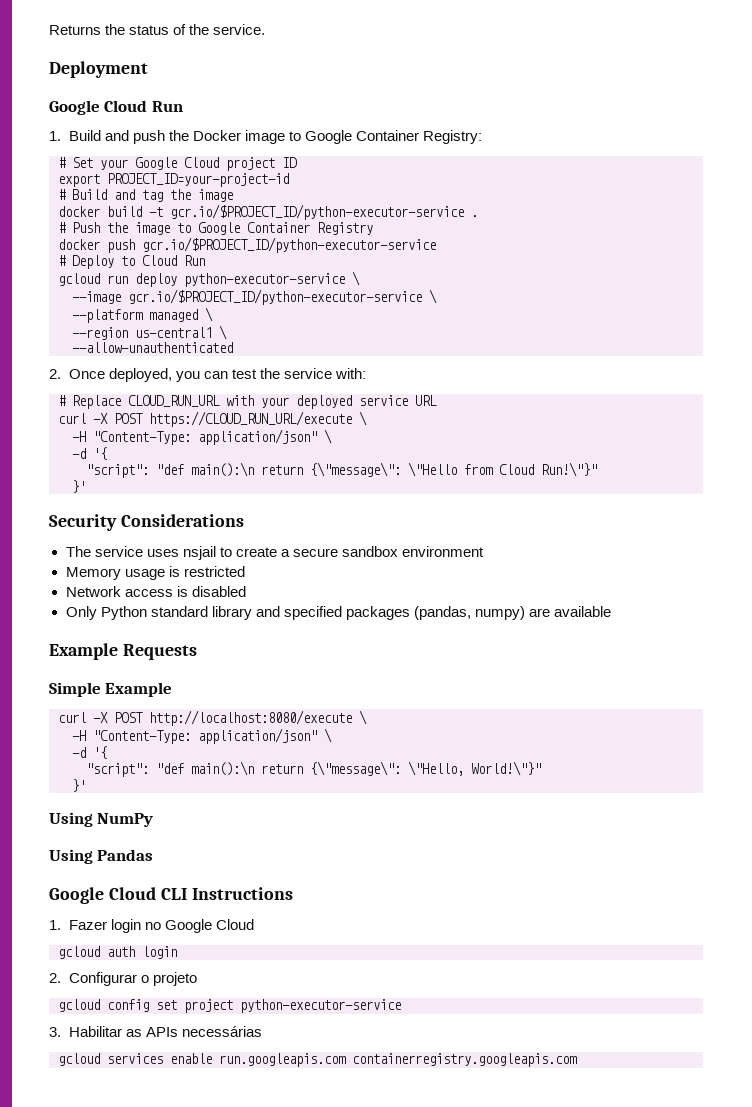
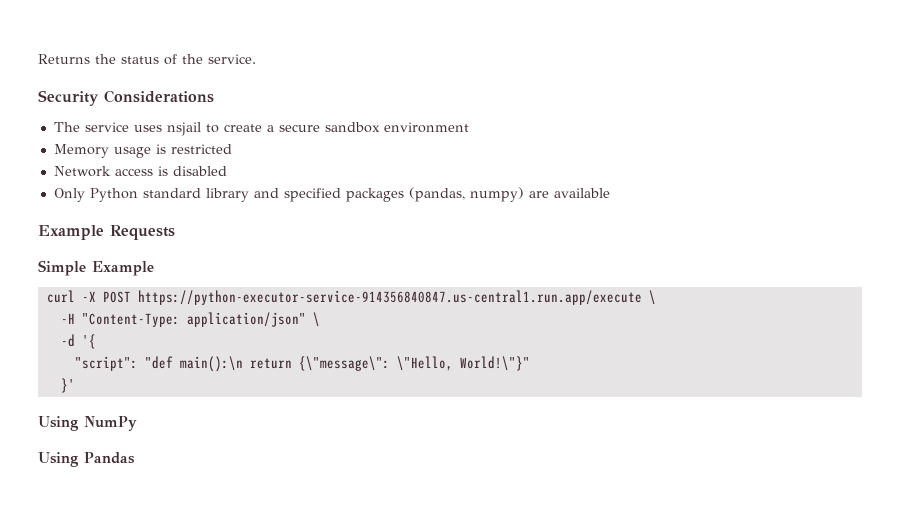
[49,61,148,78] [49,100,183,115] [49,130,482,144] [58,157,297,171] [58,173,289,187] [58,189,233,202] [58,204,478,220] [58,222,373,235] [58,237,436,253] [58,255,205,269] [58,271,360,287] [72,289,437,305] [72,307,213,323] [72,325,227,340] [72,342,233,353] [49,368,366,382] [58,395,437,409] [58,411,367,427] [72,429,332,445] [72,447,107,460] [86,462,597,478] [72,480,86,493] // Deployment // Google Cloud Run // 1. Build and push the Docker image to Google Container Registry: // # Set your Google Cloud project ID // export PROJECT_ID=your-project-id // # Build and tag the image // docker build -t gcr.io/$PROJECT_ID/python-executor-service . // # Push the image to Google Container Registry // docker push gcr.io/$PROJECT_ID/python-executor-service // # Deploy to Cloud Run // gcloud run deploy python-executor-service \ // --image gcr.io/$PROJECT_ID/python-executor-service \ // --platform managed \ // --region us-central1 \ // --allow-unauthenticated // 2. Once deployed, you can test the service with: // # Replace CLOUD_RUN_URL with your deployed service URL // curl -X POST https://CLOUD_RUN_URL/execute \ // -H "Content-Type: application/json" \ // -d '{ // "script": "def main():\n return {\"message\": \"Hello from Cloud Run!\"}" // }' -> (256, 59) none
[149,710,352,726] http://localhost:8080/execute -> [137,290,642,305] https://python-executor-service-914356840847.us-central1.run.app/execute
[49,887,293,904] [49,919,254,933] [58,946,177,959] [49,972,197,986] [58,999,401,1013] [49,1026,262,1037] [58,1053,577,1067] // Google Cloud CLI Instructions // 1. Fazer login no Google Cloud // gcloud auth login // 2. Configurar o projeto // gcloud config set project python-executor-service // 3. Habilitar as APIs necessárias // gcloud services enable run.googleapis.com containerregistry.googleapis.com -> (135, 458) none

